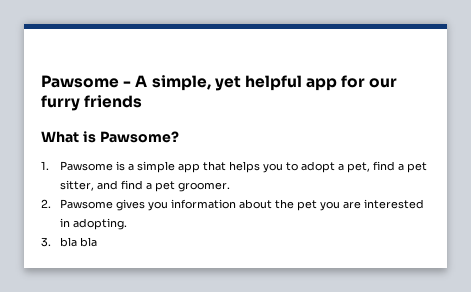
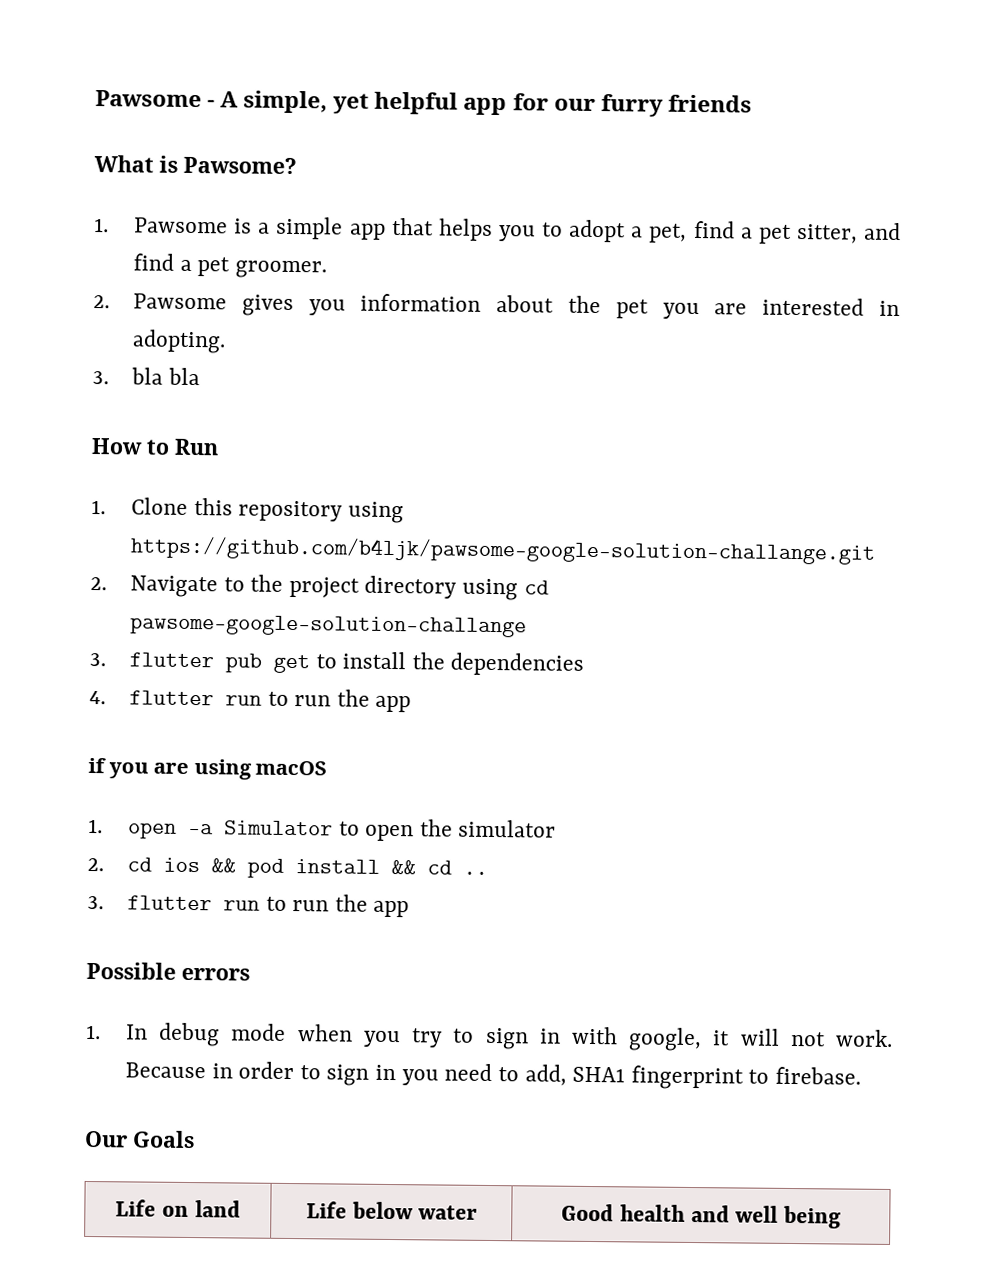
(98, 242) none -> [91,438,219,456] [91,497,404,524] [129,536,876,565] [90,574,549,601] [129,614,527,638] [89,651,585,676] [89,689,412,713] [88,757,328,780] [88,818,557,842] [87,857,488,878] [87,894,410,918] [86,961,250,981] [86,1022,894,1052] [124,1061,861,1090] [84,1130,195,1149] [115,1199,241,1218] [305,1201,478,1220] [561,1203,841,1229] // How to Run // 1. Clone this repository using https://github.com/b4ljk/pawsome-google-solution-challange.git // 2. Navigate to the project directory using cd pawsome-google-solution-challange // 3. flutter pub get to install the dependencies // 4. flutter run to run the app // if you are using macOS // 1. open -a Simulator to open the simulator // 2. cd ios && pod install && cd .. // 3. flutter run to run the app // Possible errors // 1. In debug mode when you try to sign in with google, it will not work. Because in order to sign in you need to add, SHA1 fingerprint to firebase. // Our Goals // Life on land | Life below water | Good health and well being

